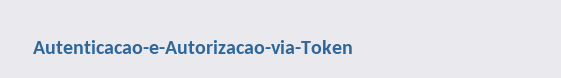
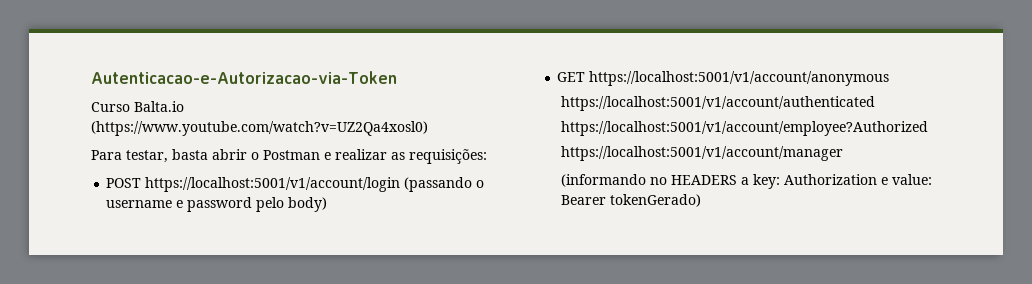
(353, 47) none -> [91,101,184,112] [91,121,428,136] [91,149,487,164] [106,177,485,192] [106,197,328,212] [557,71,890,86] [561,96,876,111] [561,121,929,136] [561,146,844,161] [561,174,933,189] [561,194,702,207] // Curso Balta.io (https://www.youtube.com/watch?v=UZ2Qa4xosl0) // Para testar, basta abrir o Postman e realizar as requisições: // POST https://localhost:5001/v1/account/login (passando o username e password pelo body) // GET https://localhost:5001/v1/account/anonymous // https://localhost:5001/v1/account/authenticated // https://localhost:5001/v1/account/employee?Authorized // https://localhost:5001/v1/account/manager // (informando no HEADERS a key: Authorization e value: Bearer tokenGerado)

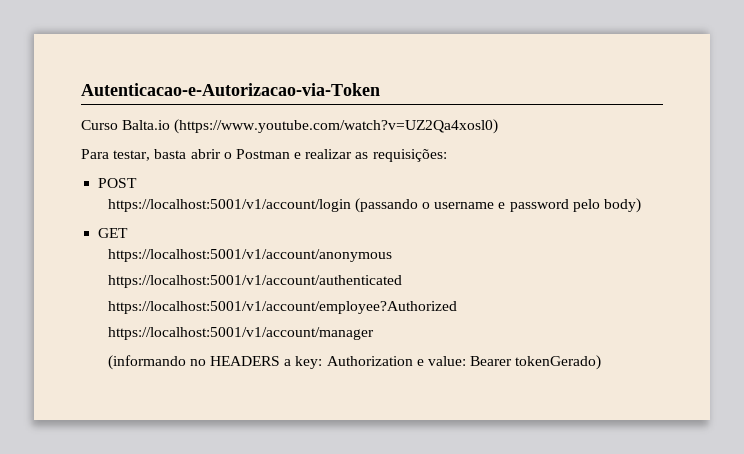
(142, 183) none -> (138, 183) //
(586, 77) none -> (129, 233) //

